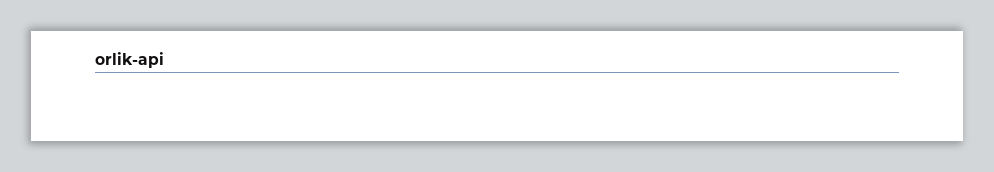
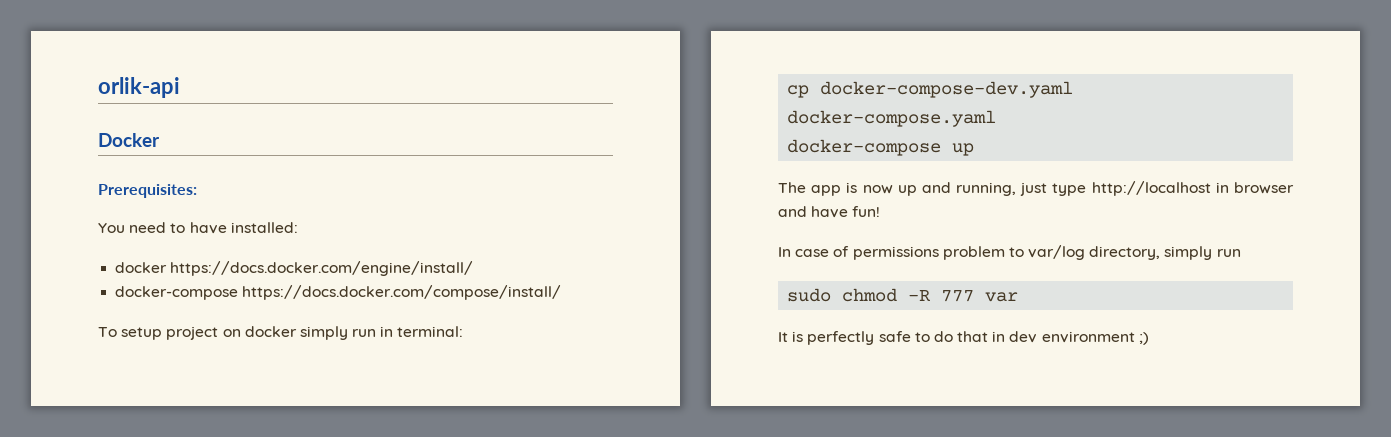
(164, 60) none -> [98,133,160,147] [98,184,197,198] [98,222,298,234] [115,261,474,276] [115,285,562,300] [98,326,464,340] [787,81,1074,98] [787,110,997,127] [787,139,975,156] [778,181,1294,196] [778,206,881,218] [778,245,1241,260] [787,288,1019,302] [778,331,1149,345] // Docker // Prerequisites: // You need to have installed: // docker https://docs.docker.com/engine/install/ // docker-compose https://docs.docker.com/compose/install/ // To setup project on docker simply run in terminal: // cp docker-compose-dev.yaml docker-compose.yaml // docker-compose up // The app is now up and running, just type http://localhost in browser and have fun! // In case of permissions problem to var/log directory, simply run // sudo chmod -R 777 var // It is perfectly safe to do that in dev environment ;)

